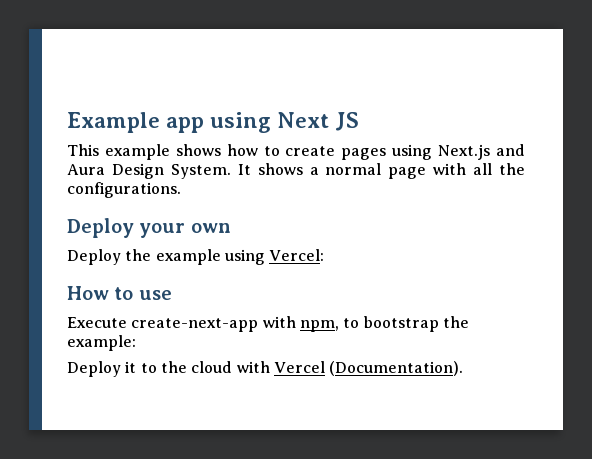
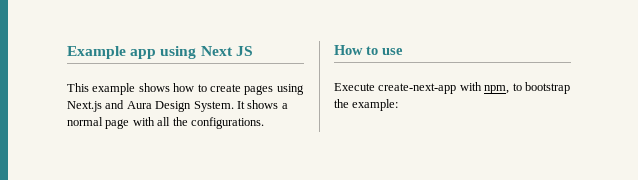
[67,218,231,238] [67,249,325,265] // Deploy your own // Deploy the example using Vercel: -> (264, 123) none
[67,361,464,377] // Deploy it to the cloud with Vercel (Documentation). -> (399, 105) none

